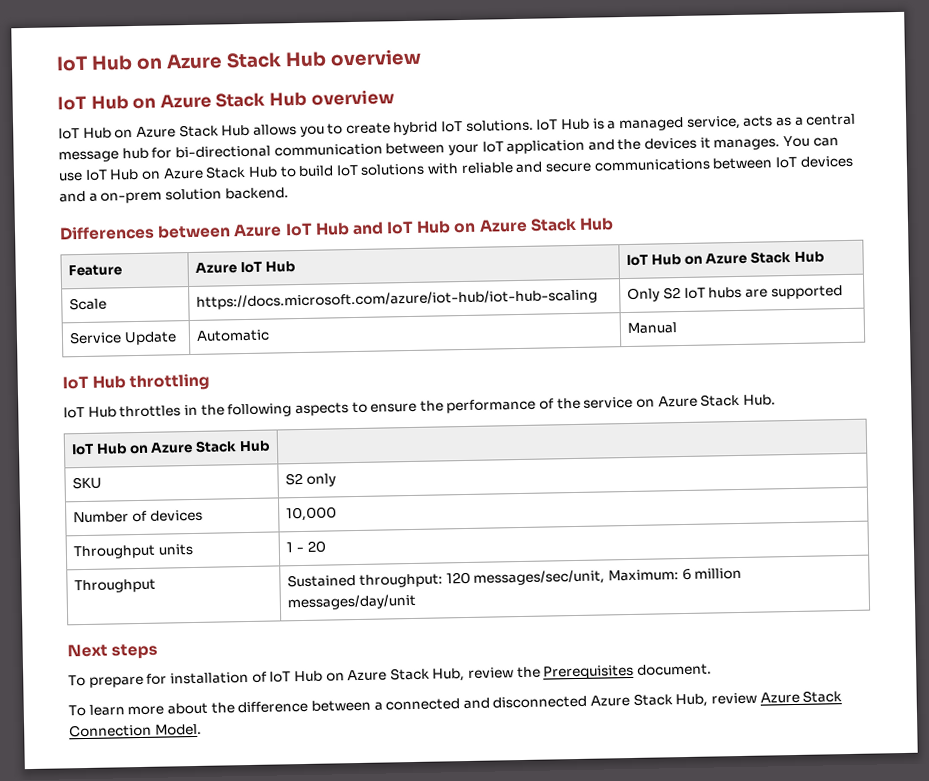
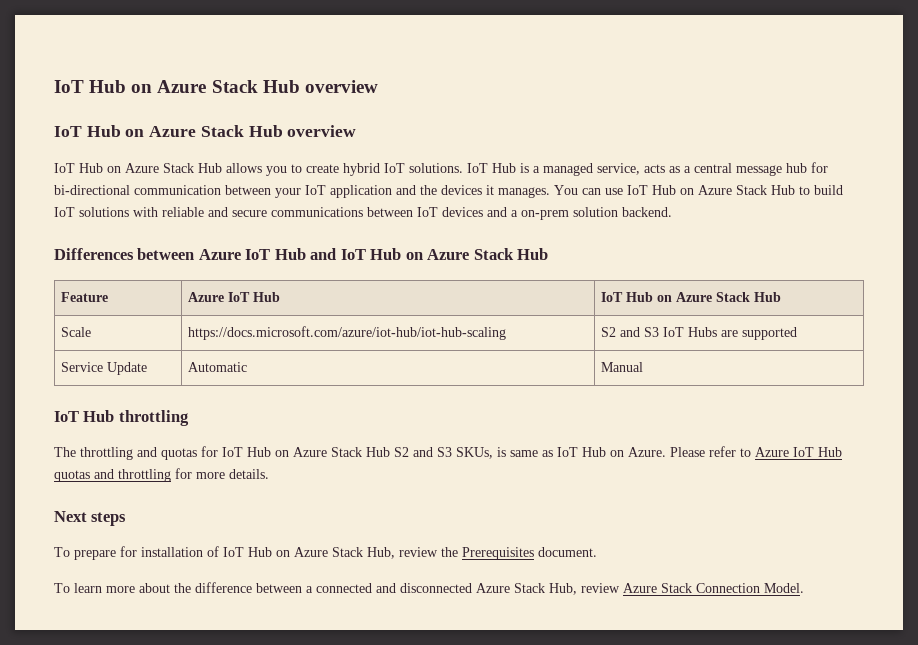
[627,286,743,302] Only S2 IoT hubs -> [601,327,718,337] S2 and S3 IoT Hubs
[63,393,776,419] [71,440,270,456] [72,476,103,490] [285,472,336,487] [73,509,203,524] [286,506,338,522] [73,544,193,560] [286,540,326,553] [74,578,157,594] [287,567,743,588] [287,593,417,611] IoT Hub throttles in the following aspects to ensure the performance of the service on Azure Stack Hub. // IoT Hub on Azure Stack Hub | // SKU | S2 only // Number of devices | 10,000 // Throughput units | 1 - 20 // Throughput | Sustained throughput: 120 messages/sec/unit, Maximum: 6 million messages/day/unit -> [54,446,842,460] [54,468,269,482] The throttling and quotas for IoT Hub on Azure Stack Hub S2 and S3 SKUs, is same as IoT Hub on Azure. Please refer to Azure IoT Hub quotas and throttling for more details.

